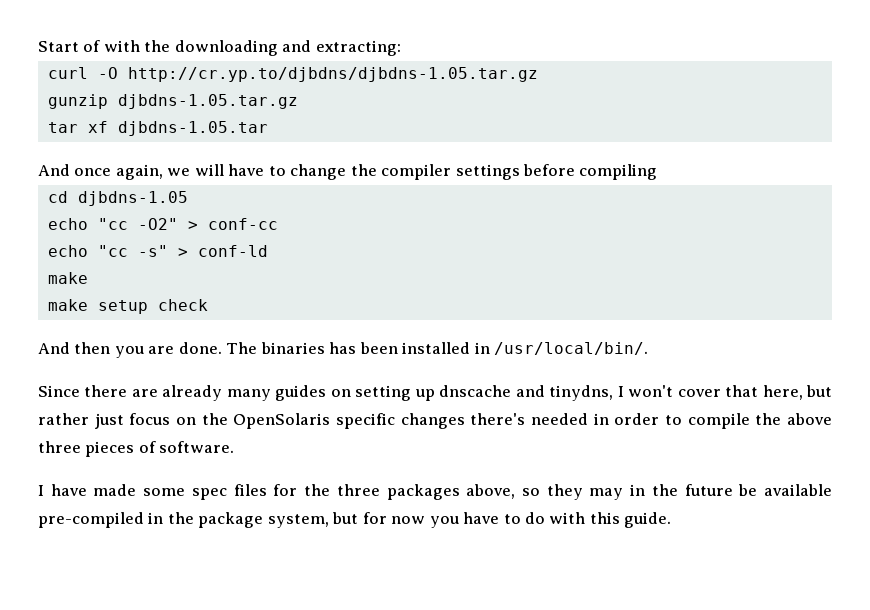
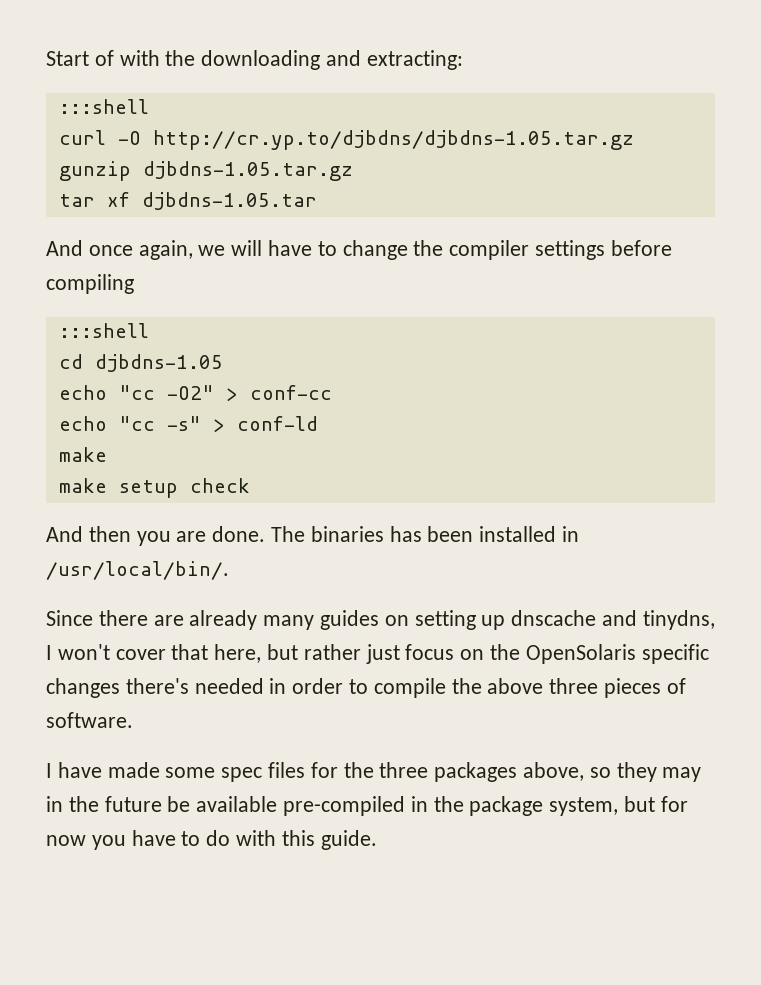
(401, 48) none -> [58,99,149,114] // :::shell
(658, 172) none -> [58,323,149,338] // :::shell

